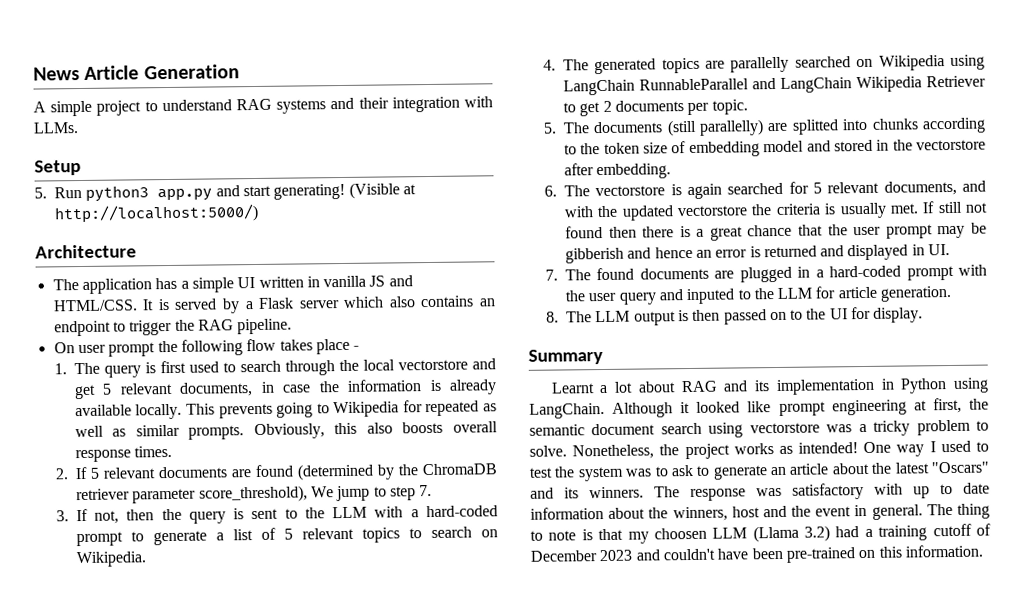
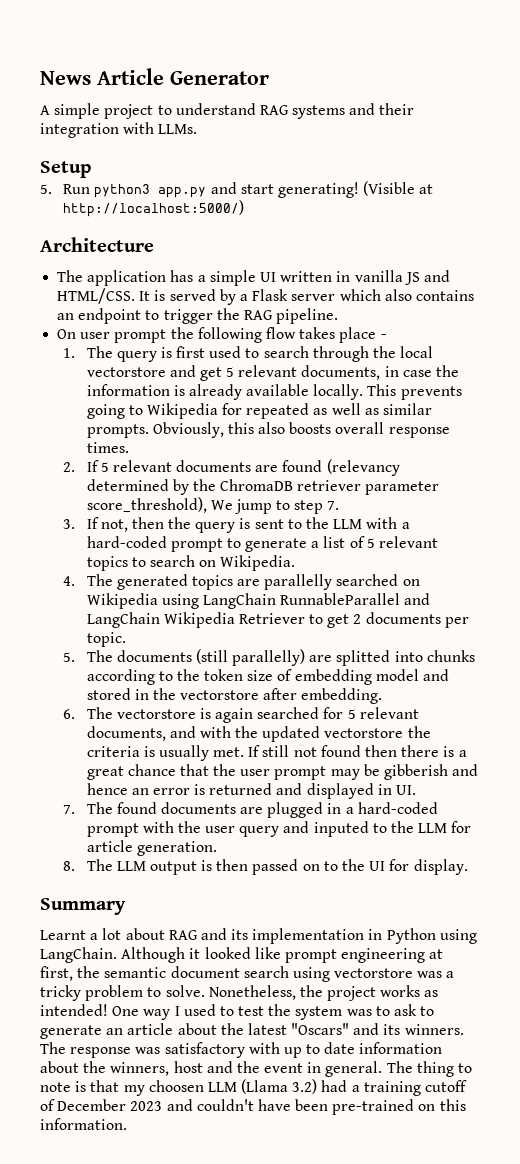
[143,64,240,80] Generation -> [170,71,269,85] Generator
[296,463,374,481] (determined -> [326,459,400,476] [86,479,169,491] (relevancy determined

